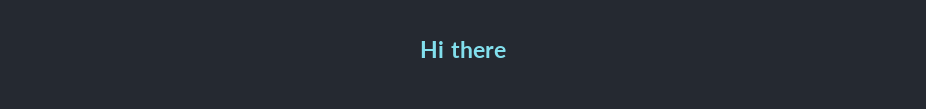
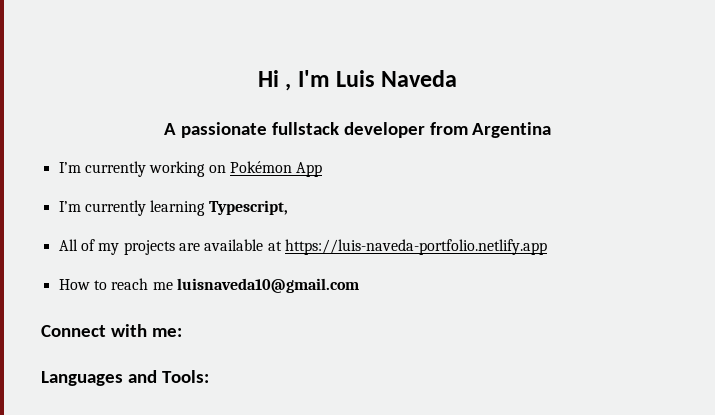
[450,41,506,58] there -> [285,70,458,91] [163,122,552,138] [58,161,323,177] [58,200,288,216] [58,239,547,255] [58,278,359,293] [41,324,182,337] [41,370,209,386] , I'm Luis Naveda // A passionate fullstack developer from Argentina // I’m currently working on Pokémon App // I’m currently learning Typescript, // All of my projects are available at https://luis-naveda-portfolio.netlify.app // How to reach me luisnaveda10@gmail.com // Connect with me: // Languages and Tools:

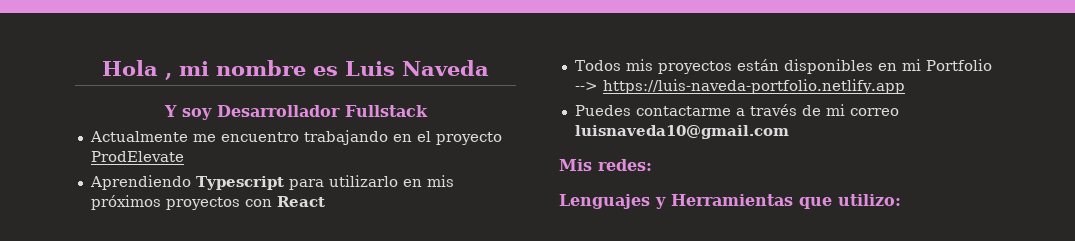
[257,70,458,91] [163,122,552,138] [58,161,323,177] [58,200,288,216] [58,239,547,255] [58,278,359,293] [41,324,182,337] [41,370,209,386] Hi , I'm Luis Naveda // A passionate fullstack developer from Argentina // I’m currently working on Pokémon App // I’m currently learning Typescript, // All of my projects are available at https://luis-naveda-portfolio.netlify.app // How to reach me luisnaveda10@gmail.com // Connect with me: // Languages and Tools: -> [102,60,489,80] [163,105,428,120] [89,130,502,145] [90,151,184,162] [89,175,454,190] [90,195,325,210] [574,59,992,74] [574,79,905,94] [574,104,899,116] [574,125,789,139] [559,159,652,171] [559,194,901,209] Hola , mi nombre es Luis Naveda // Y soy Desarrollador Fullstack // Actualmente me encuentro trabajando en el proyecto ProdElevate // Aprendiendo Typescript para utilizarlo en mis próximos proyectos con React // Todos mis proyectos están disponibles en mi Portfolio --> https://luis-naveda-portfolio.netlify.app // Puedes contactarme a través de mi correo luisnaveda10@gmail.com // Mis redes: // Lenguajes y Herramientas que utilizo:

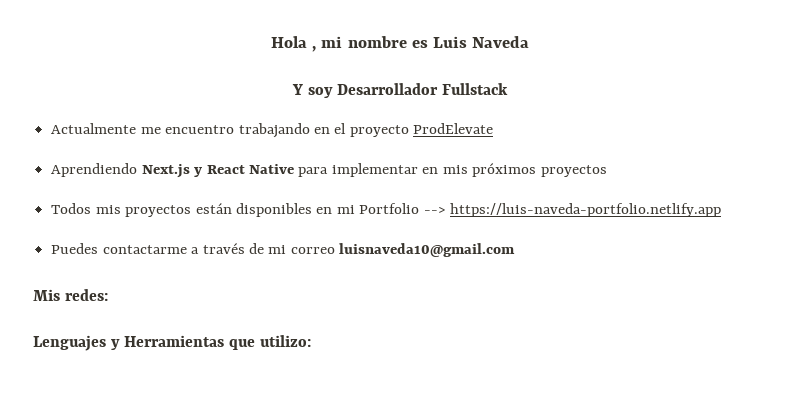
[195,175,398,190] Typescript para utilizarlo -> [141,163,418,178] Next.js y React Native para implementar
[244,196,325,207] con React -> (607, 171) none

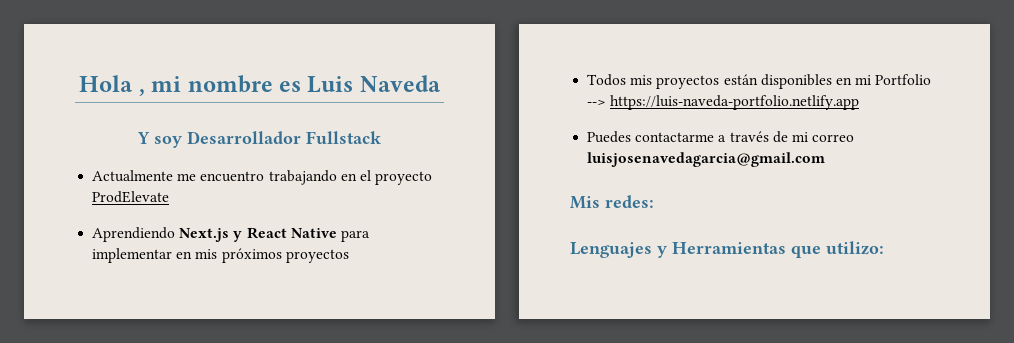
[339,243,516,257] luisnaveda10@gmail.com -> [587,152,826,167] luisjosenavedagarcia@gmail.com

